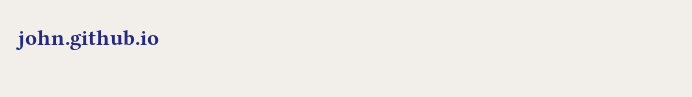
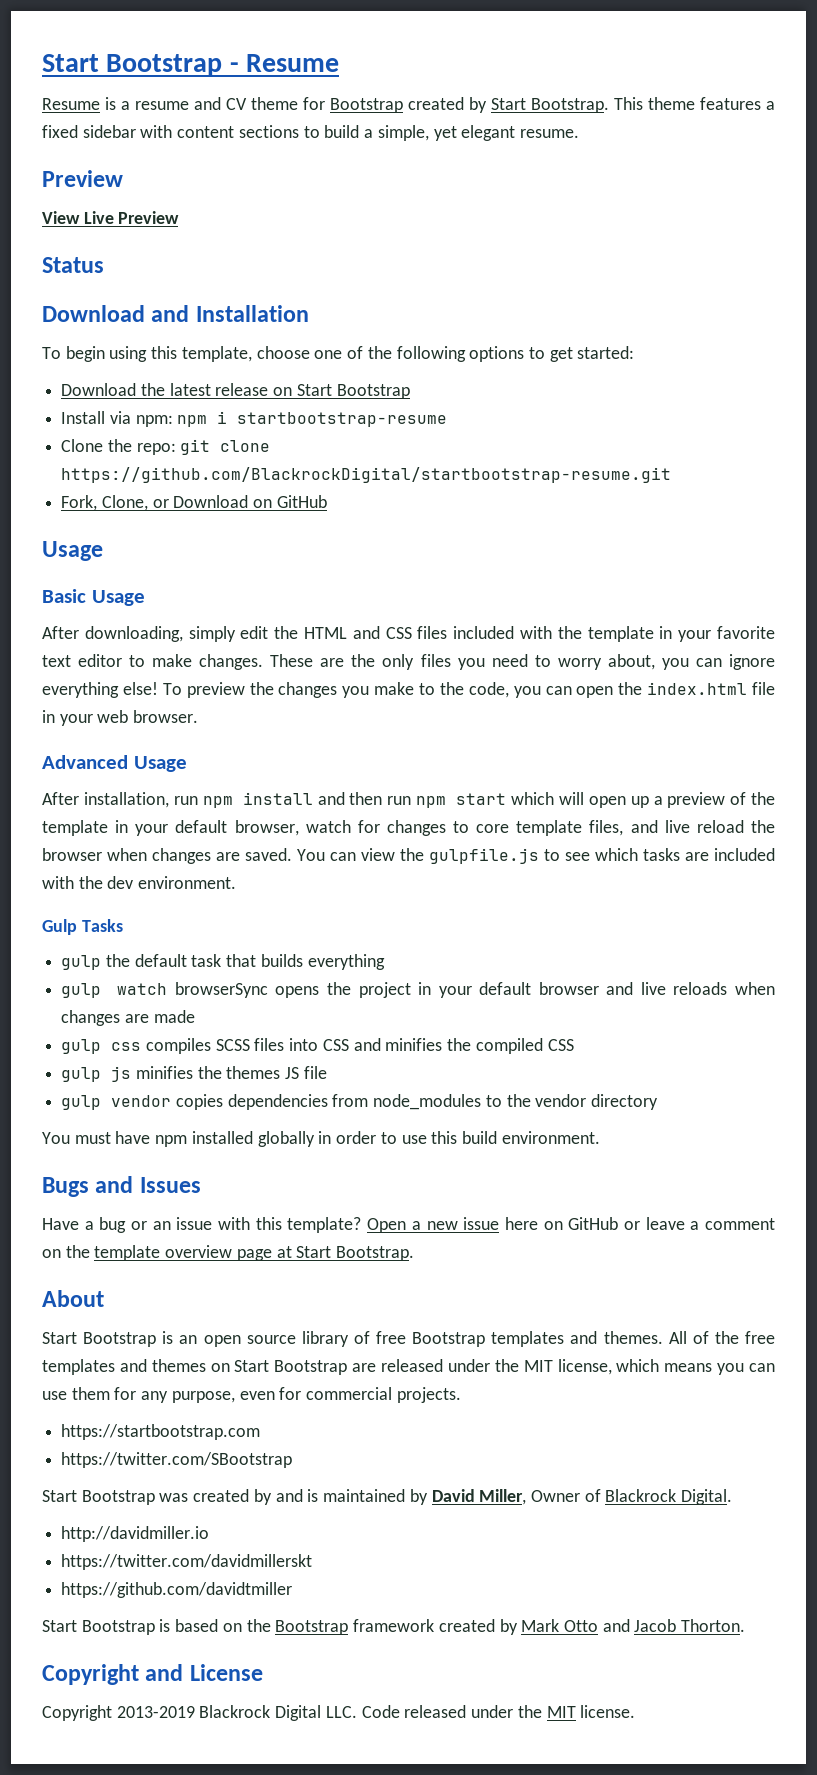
[16,30,159,50] john.github.io -> [42,54,340,76] [42,97,775,113] [42,125,579,141] [42,170,123,187] [42,211,180,224] [42,257,104,273] [42,305,309,322] [42,346,635,362] [61,383,410,399] [61,411,448,427] [61,439,271,455] [61,467,672,483] [61,495,327,511] [42,541,103,561] [42,589,145,606] [42,626,775,642] [42,654,775,670] [42,682,775,698] [42,710,199,726] [42,755,187,772] [42,792,776,808] [42,820,775,836] [42,848,775,864] [42,876,237,889] [42,919,123,935] [61,954,385,970] [61,982,776,998] [61,1010,195,1026] [61,1038,574,1054] [61,1066,327,1082] [61,1094,659,1110] [42,1131,600,1147] [42,1176,201,1197] [42,1217,776,1233] [42,1245,415,1261] [42,1290,104,1307] [42,1331,775,1347] [42,1359,776,1375] [42,1387,461,1403] [61,1424,261,1440] [61,1452,293,1468] [42,1489,733,1505] [61,1526,210,1542] [61,1554,313,1570] [61,1582,293,1598] [42,1619,746,1635] [42,1664,263,1685] [42,1705,636,1721] Start Bootstrap - Resume // Resume is a resume and CV theme for Bootstrap created by Start Bootstrap. This theme features a fixed sidebar with content sections to build a simple, yet elegant resume. // Preview // View Live Preview // Status // Download and Installation // To begin using this template, choose one of the following options to get started: // Download the latest release on Start Bootstrap // Install via npm: npm i startbootstrap-resume // Clone the repo: git clone https://github.com/BlackrockDigital/startbootstrap-resume.git // Fork, Clone, or Download on GitHub // Usage // Basic Usage // After downloading, simply edit the HTML and CSS files included with the template in your favorite text editor to make changes. These are the only files you need to worry about, you can ignore everything else! To preview the changes you make to the code, you can open the index.html file in your web browser. // Advanced Usage // After installation, run npm install and then run npm start which will open up a preview of the template in your default browser, watch for changes to core template files, and live reload the browser when changes are saved. You can view the gulpfile.js to see which tasks are included with the dev environment. // Gulp Tasks // gulp the default task that builds everything // gulp watch browserSync opens the project in your default browser and live reloads when changes are made // gulp css compiles SCSS files into CSS and minifies the compiled CSS // gulp js minifies the themes JS file // gulp vendor copies dependencies from node_modules to the vendor directory // You must have npm installed globally in order to use this build environment. // Bugs and Issues // Have a bug or an issue with this template? Open a new issue here on GitHub or leave a comment on the template overview page at Start Bootstrap. // About // Start Bootstrap is an open source library of free Bootstrap templates and themes. All of the free templates and themes on Start Bootstrap are released under the MIT license, which means you can use them for any purpose, even for commercial projects. // https://startbootstrap.com // https://twitter.com/SBootstrap // Start Bootstrap was created by and is maintained by David Miller, Owner of Blackrock Digital. // http://davidmiller.io // https://twitter.com/davidmillerskt // https://github.com/davidtmiller // Start Bootstrap is based on the Bootstrap framework created by Mark Otto and Jacob Thorton. // Copyright and License // Copyright 2013-2019 Blackrock Digital LLC. Code released under the MIT license.

